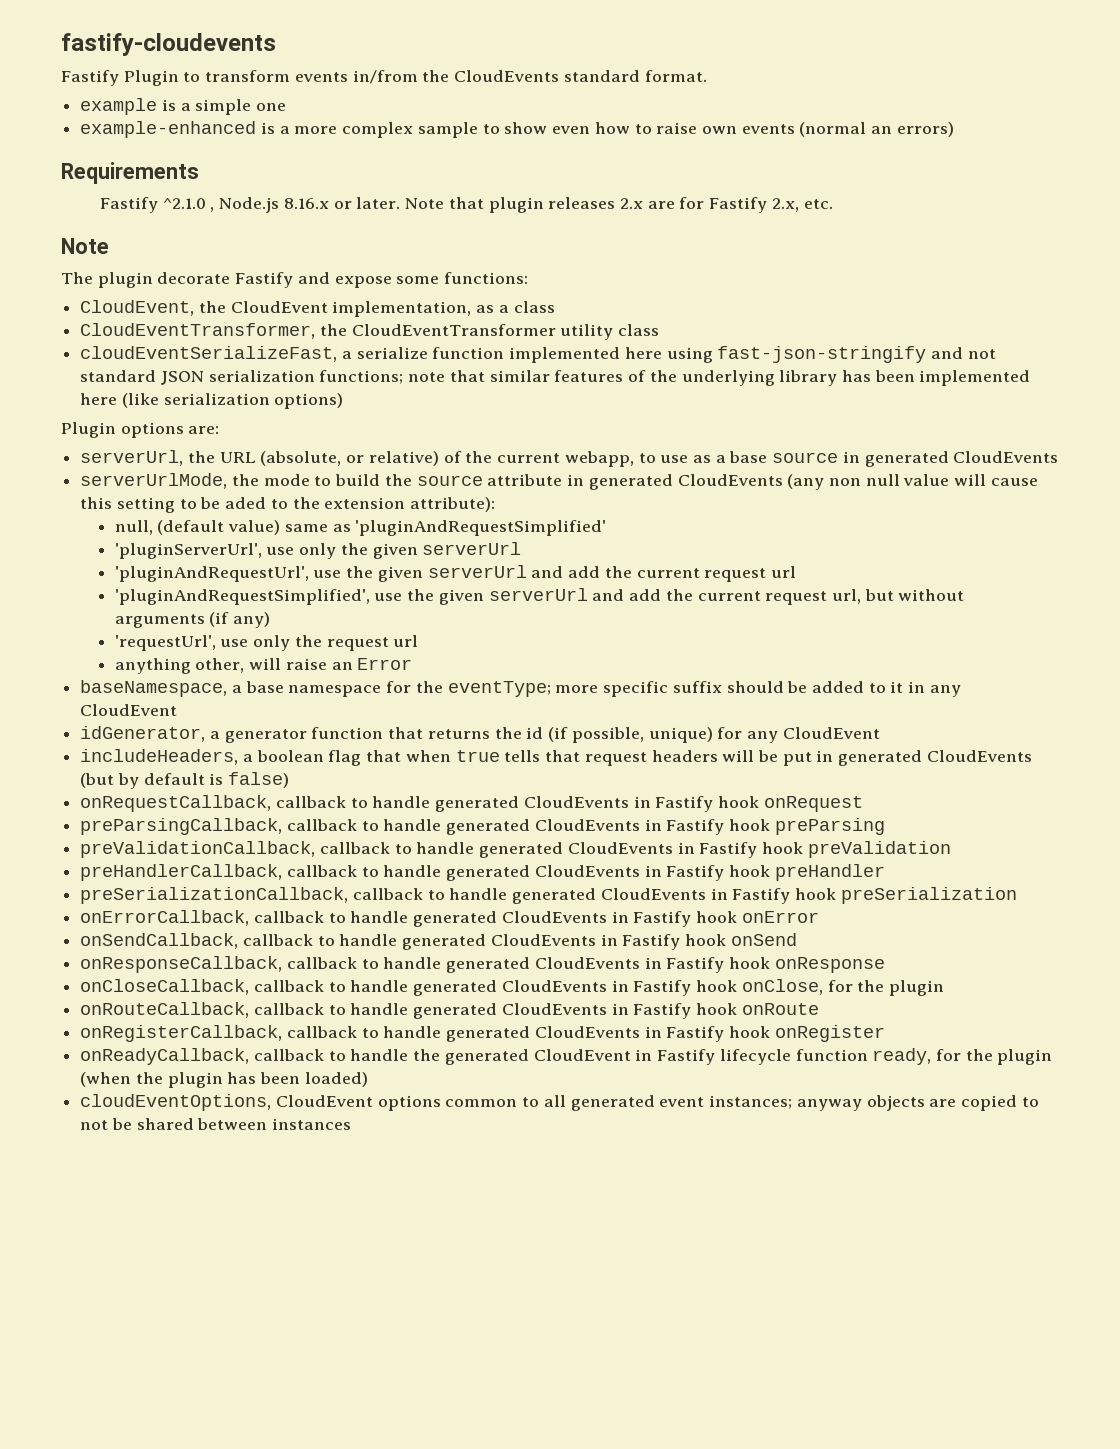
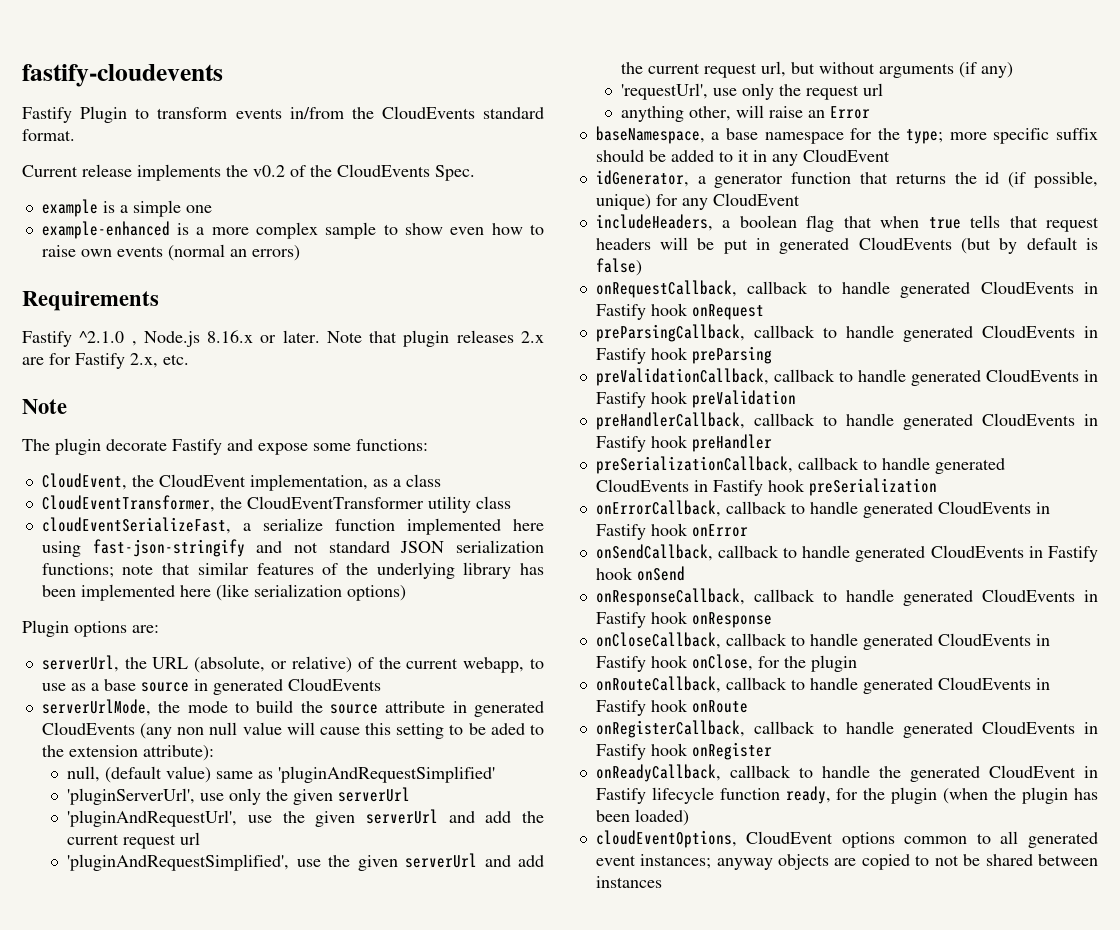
(707, 76) none -> [22,164,475,181] // Current release implements the v0.2 of the CloudEvents Spec.
[447,681,551,697] eventType; -> [906,129,944,144] type;

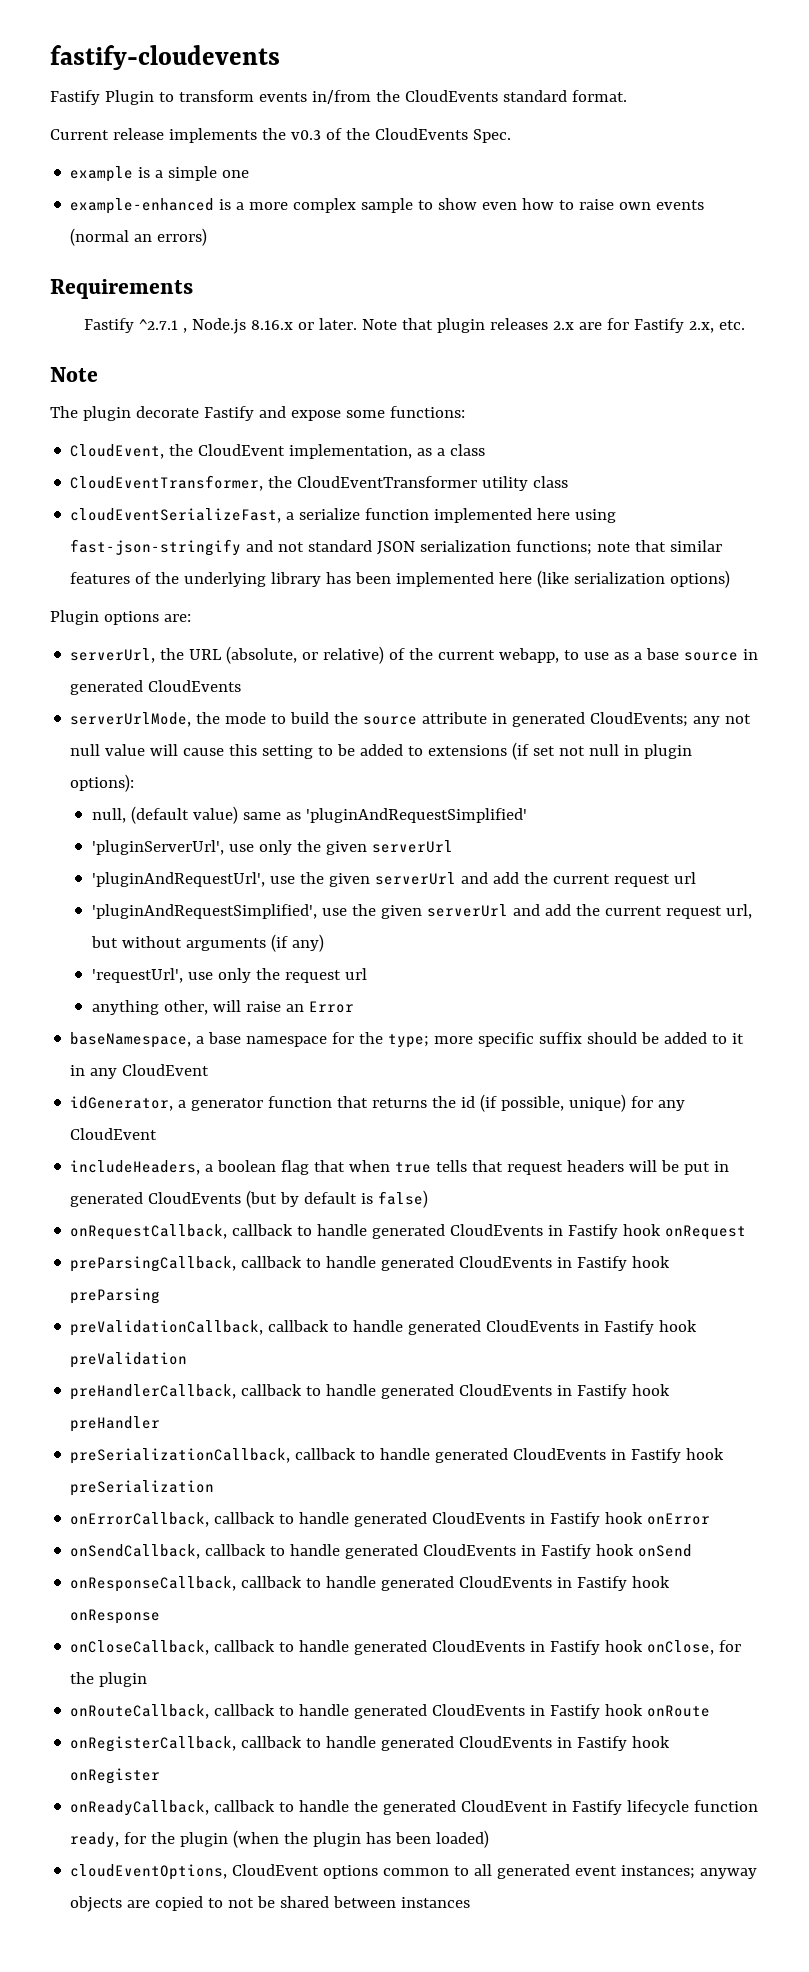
[253,165,285,177] v0.2 -> [290,130,321,140] v0.3
[79,331,125,343] ^2.1.0 -> [139,319,179,330] ^2.7.1
[41,722,205,739] CloudEvents (any non -> [590,712,752,727] CloudEvents; any not
[490,723,544,735] [41,745,214,761] aded to the extension attribute): -> [360,742,693,760] [70,774,135,792] added to extensions (if set not null in plugin options):

